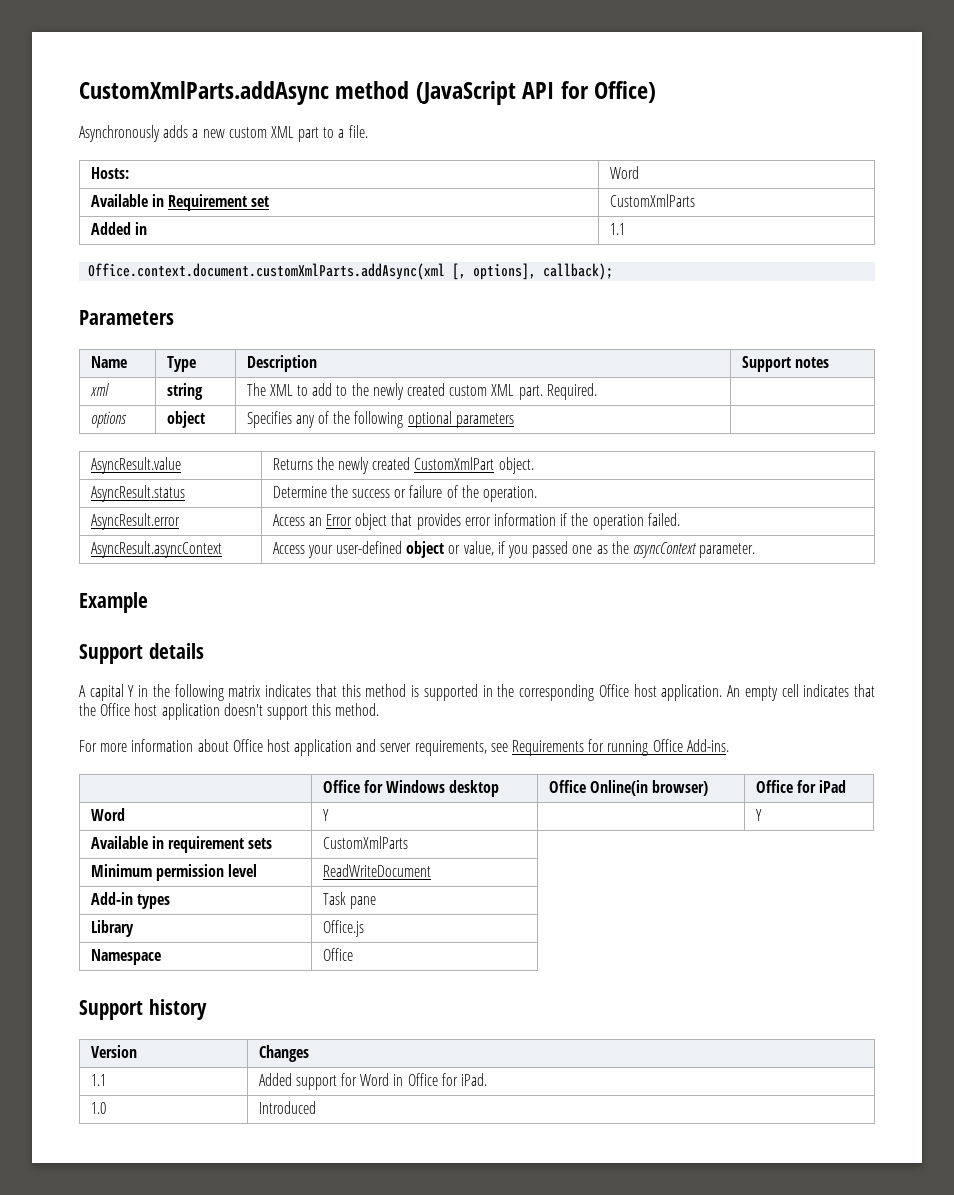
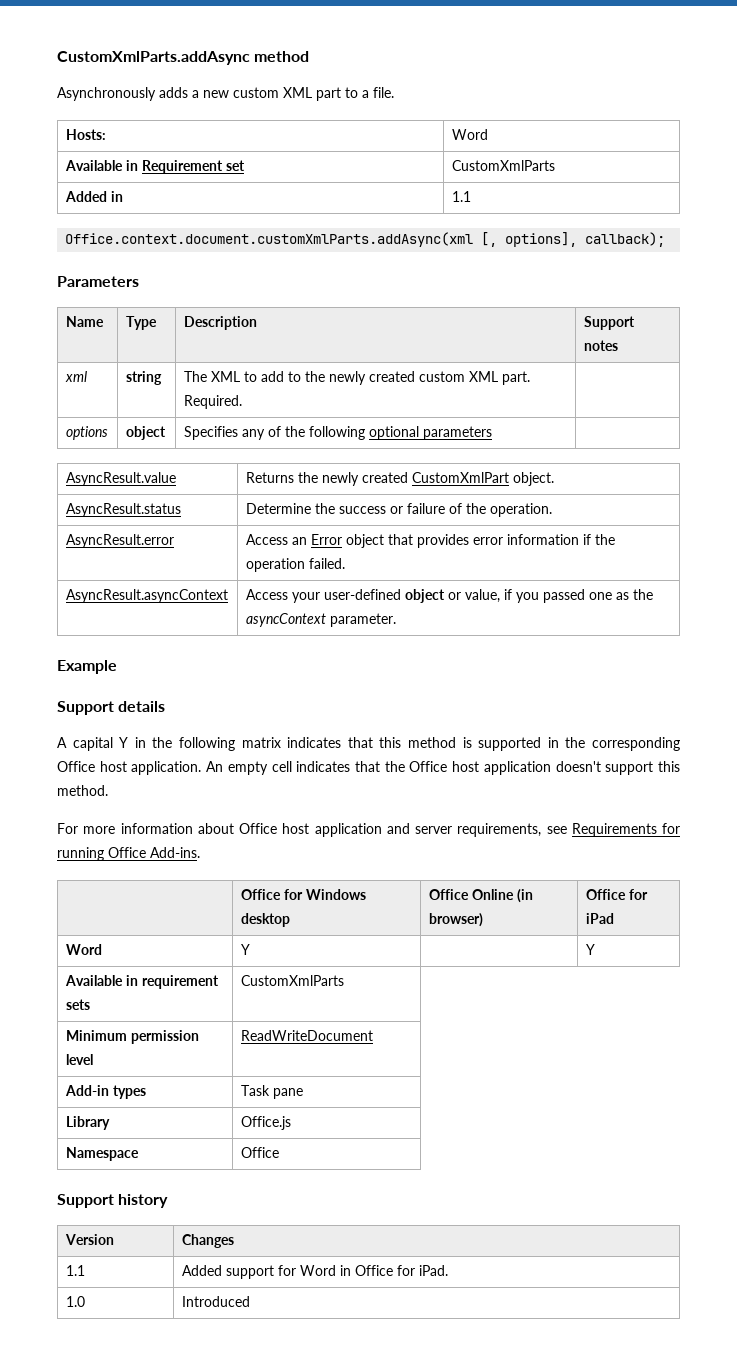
[415,81,657,105] (JavaScript API for Office) -> (310, 56) none
[589,780,648,796] Online(in -> [471,889,533,903] Online (in

